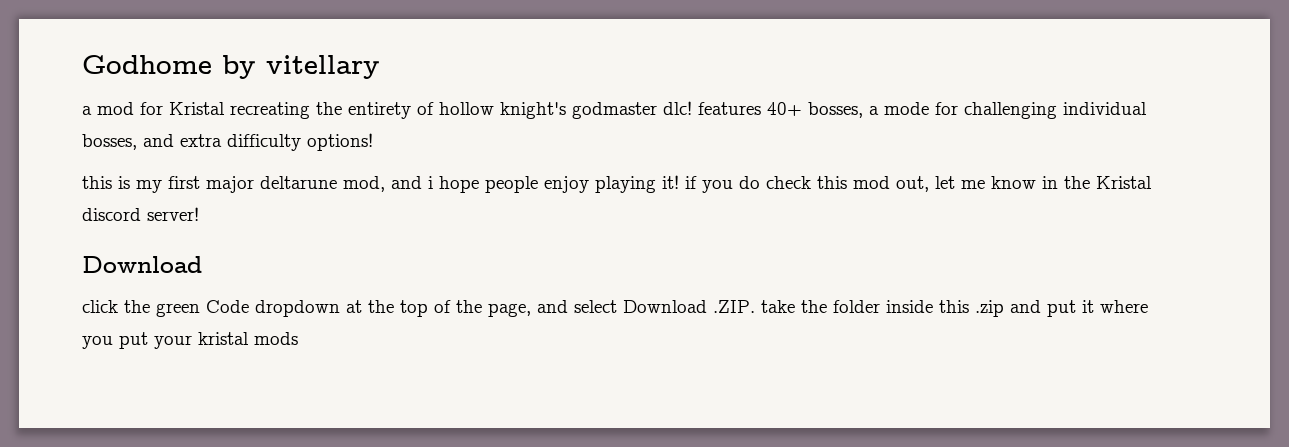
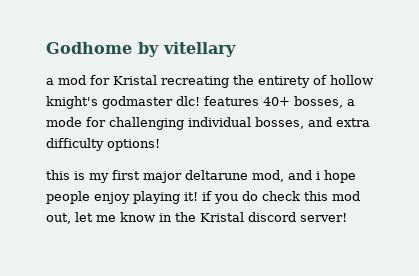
[82,256,202,273] [82,300,1148,317] [82,332,298,349] // Download // click the green Code dropdown at the top of the page, and select Download .ZIP. take the folder inside this .zip and put it where you put your kristal mods -> (347, 217) none

